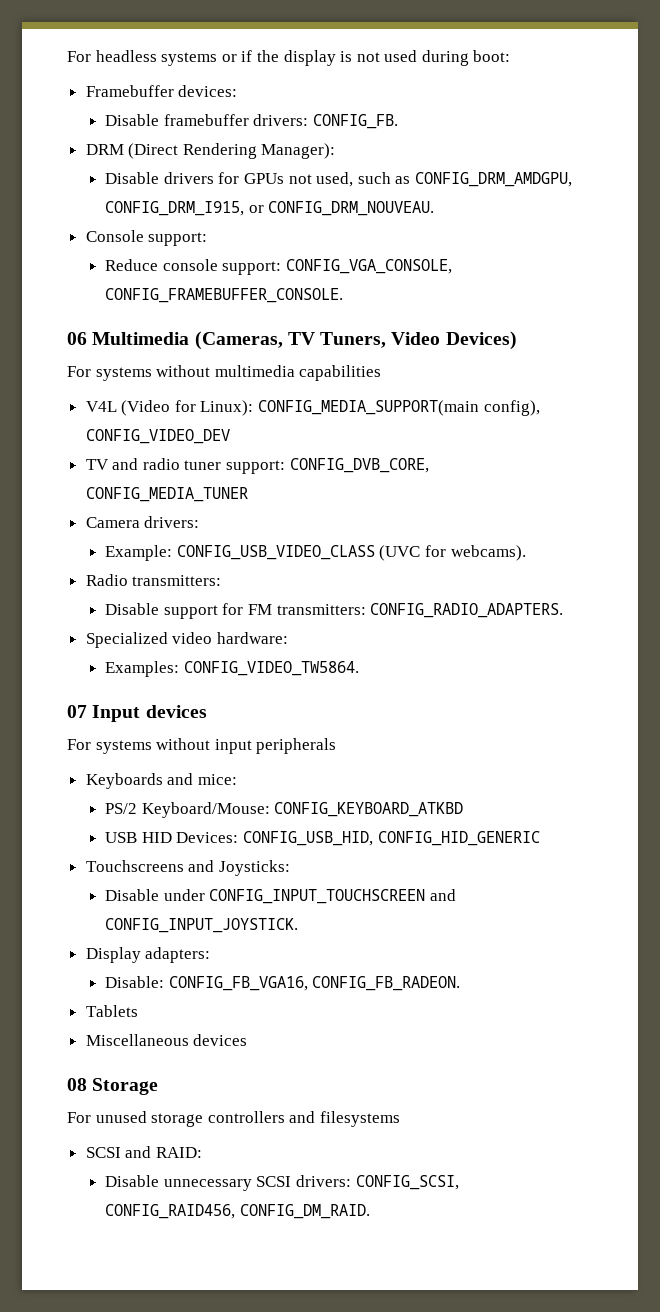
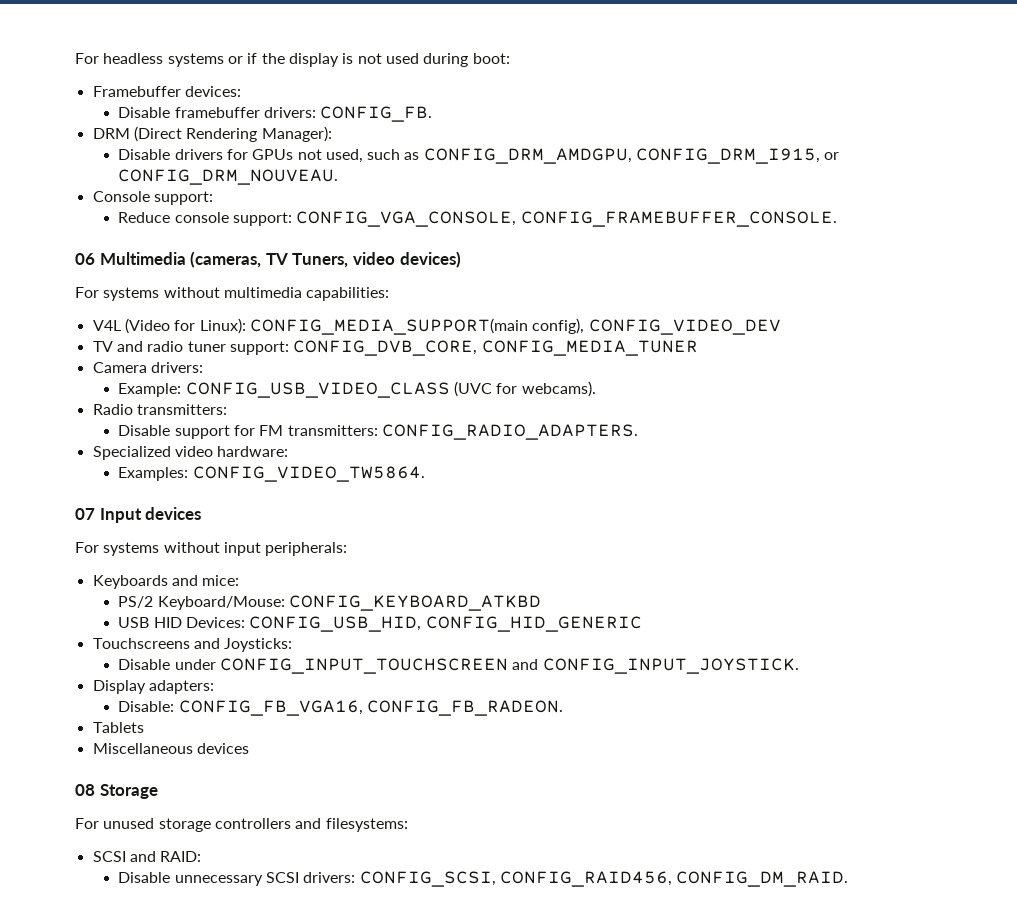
[194,331,283,350] (Cameras, -> [190,251,262,268] (cameras,
[391,331,517,350] Video Devices) -> [352,251,461,268] video devices)
[299,365,382,381] capabilities -> [306,287,390,301] capabilities:
[256,738,337,754] peripherals -> [265,542,348,556] peripherals:
[319,1111,400,1127] filesystems -> [325,818,408,832] filesystems:

